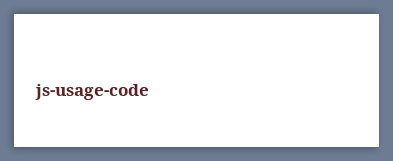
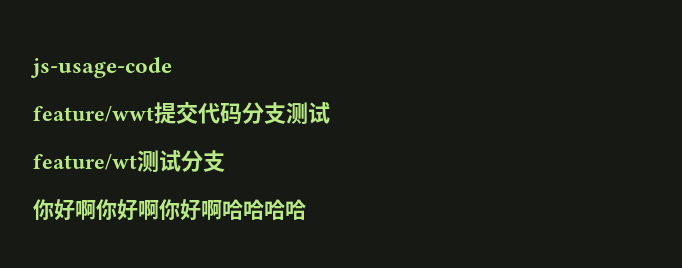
(149, 92) none -> [33,102,330,125] [33,150,225,172] [33,199,306,221] // feature/wwt提交代码分支测试 // feature/wt测试分支 // 你好啊你好啊你好啊哈哈哈哈

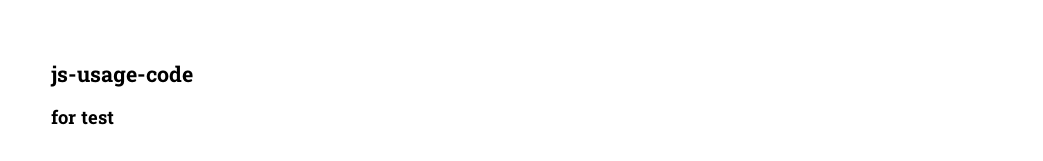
[33,102,330,125] [33,150,225,172] [33,199,306,221] feature/wwt提交代码分支测试 // feature/wt测试分支 // 你好啊你好啊你好啊哈哈哈哈 -> [51,109,114,125] for test

